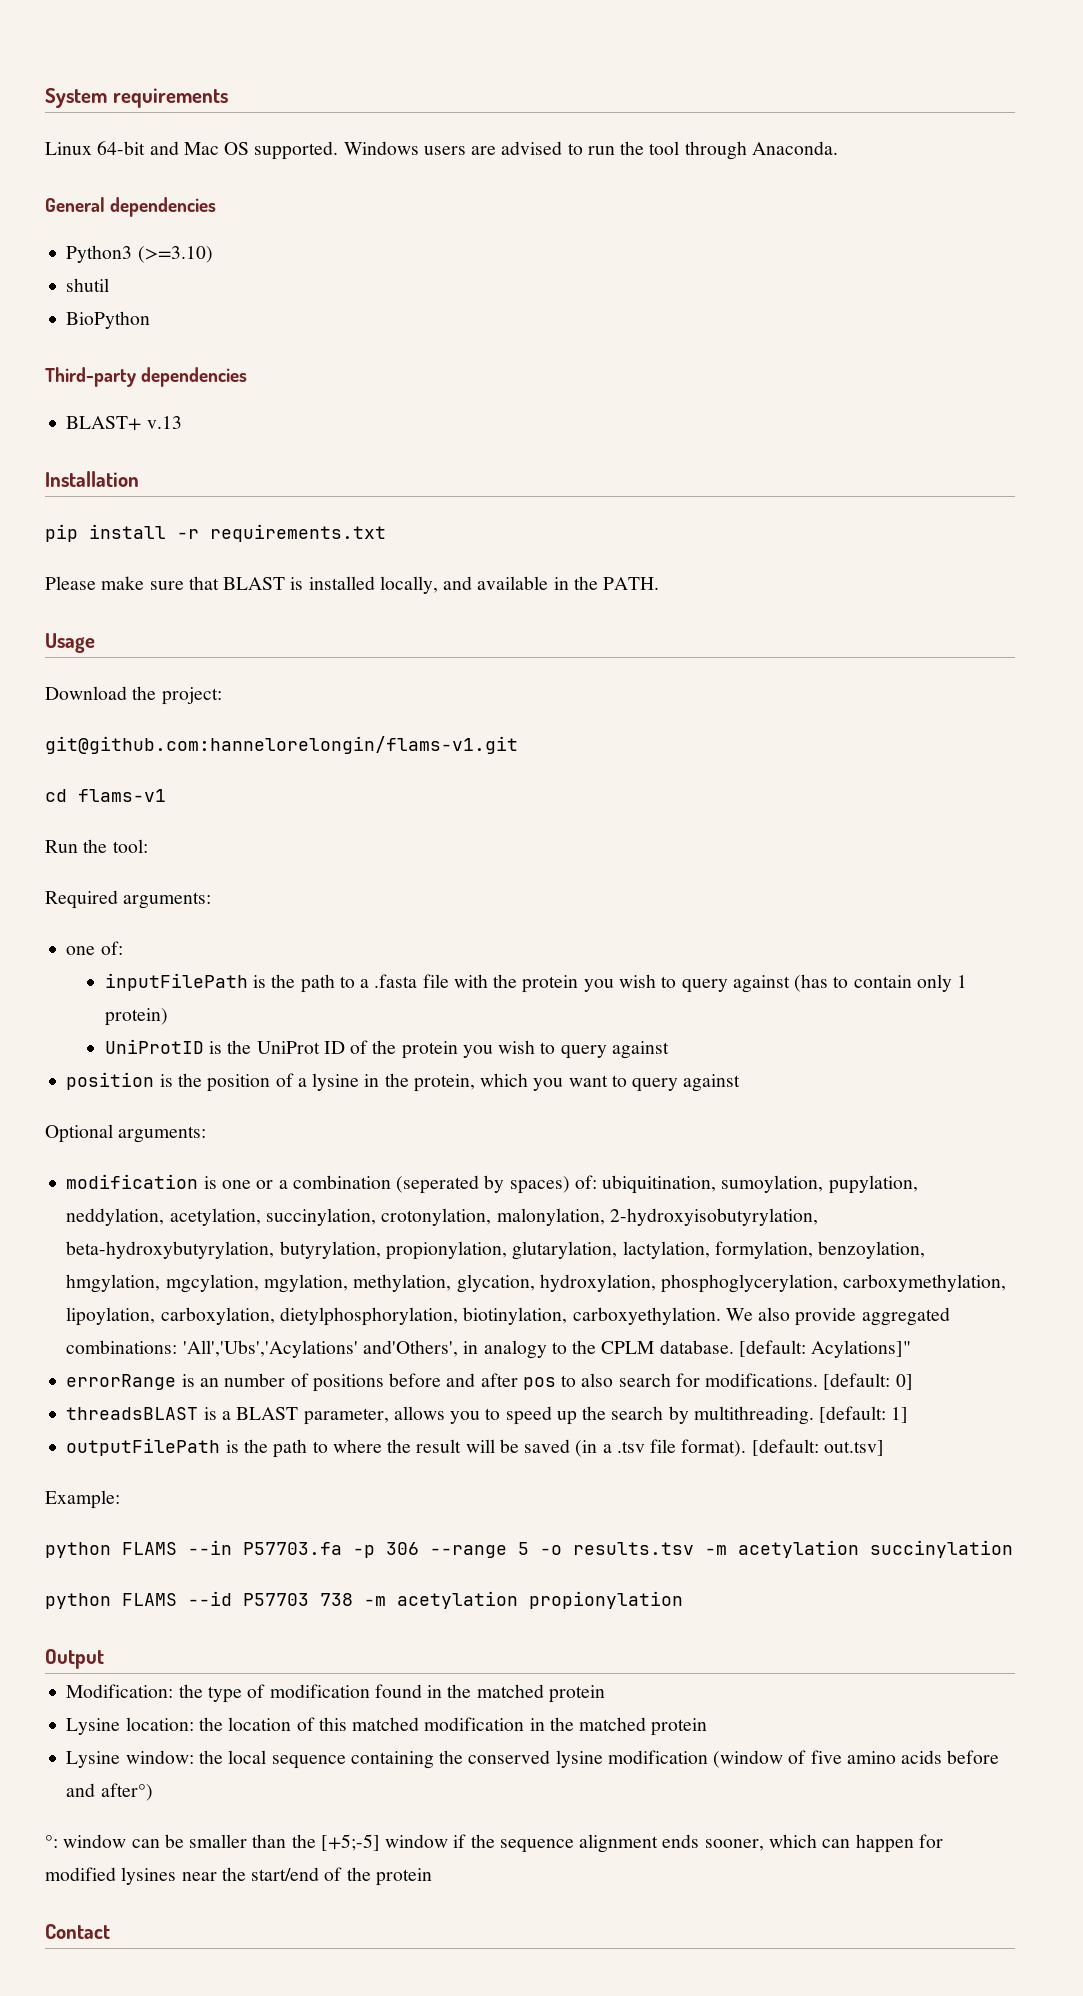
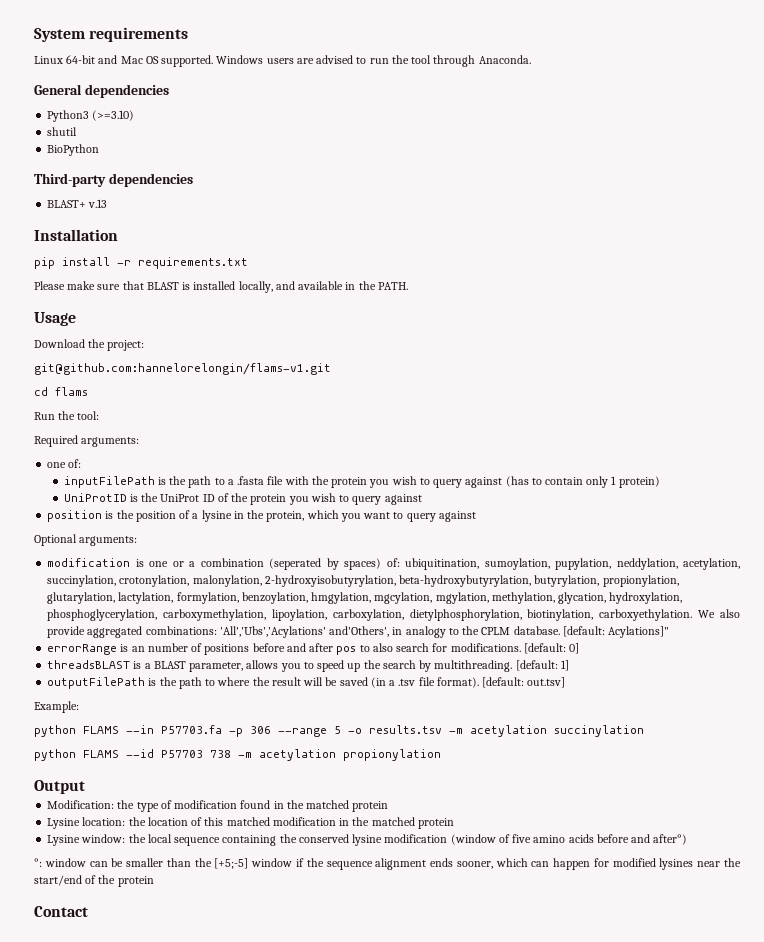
[78,789,166,802] flams-v1 -> [55,387,88,396] flams

